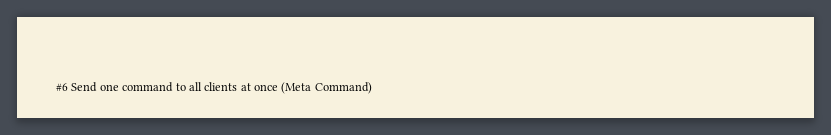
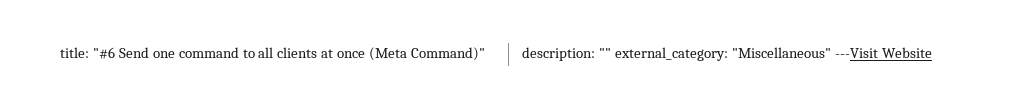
[56,83,68,91] #6 -> [60,47,115,59] title: "#6
[314,82,372,94] Command) -> [411,47,932,61] Command)" description: "" external_category: "Miscellaneous" ---Visit Website

